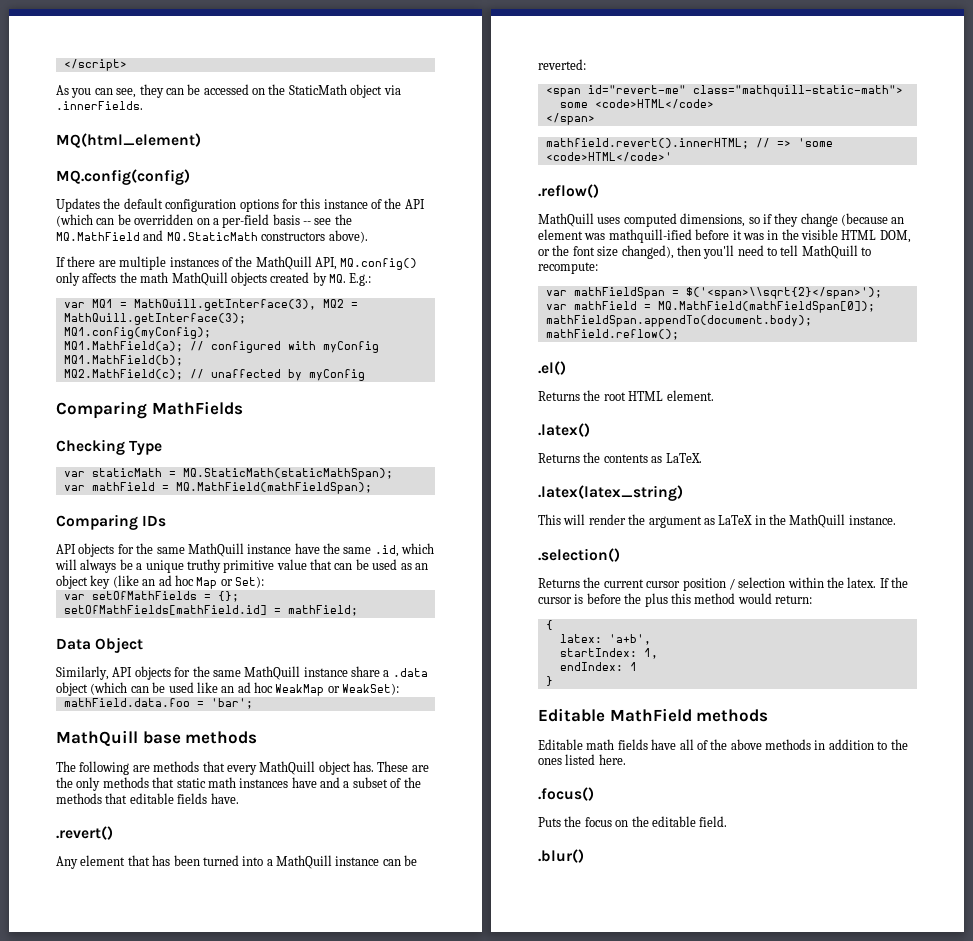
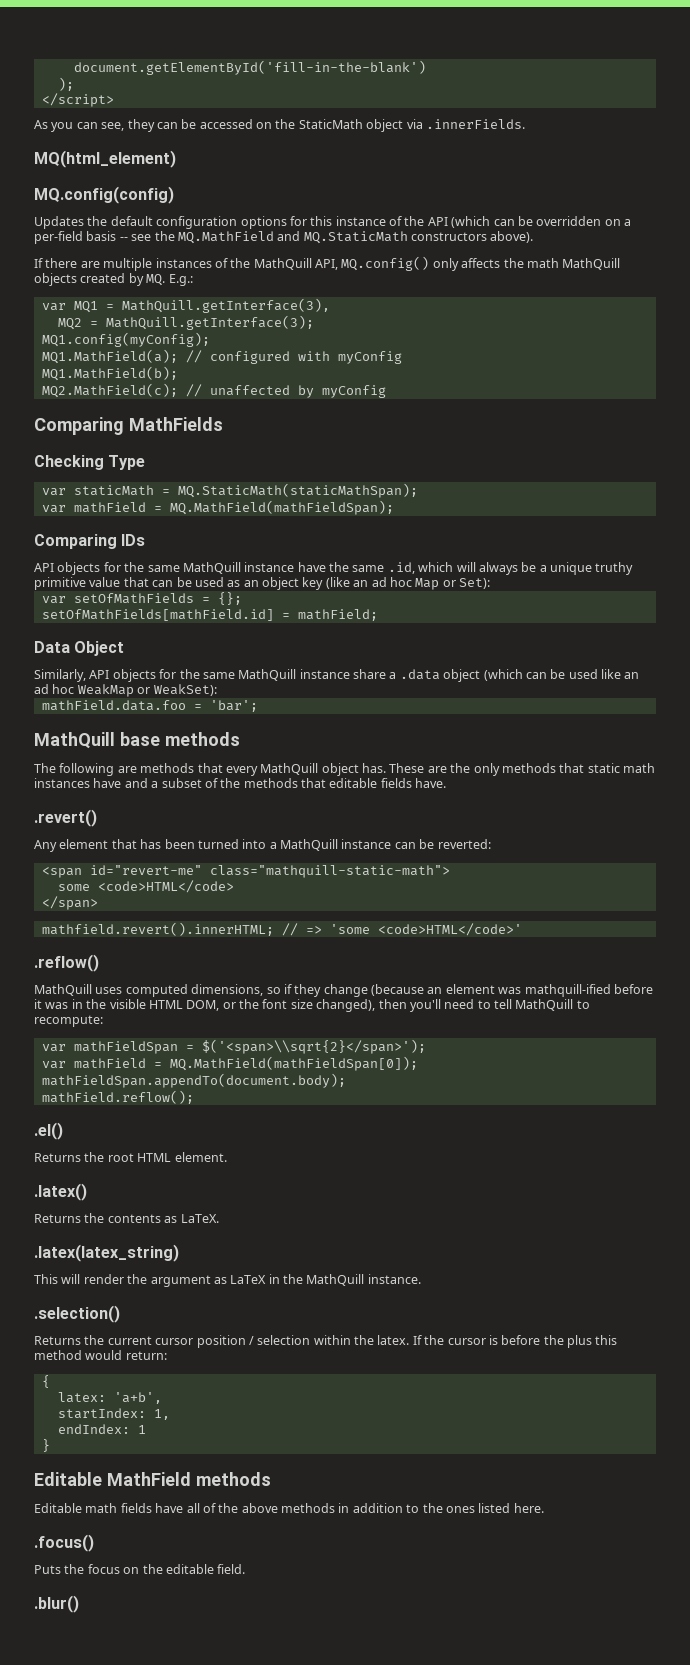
(63, 65) none -> [73,60,426,75] [57,77,74,91] document.getElementById('fill-in-the-blank') // ); //
(316, 305) none -> (330, 305) //

